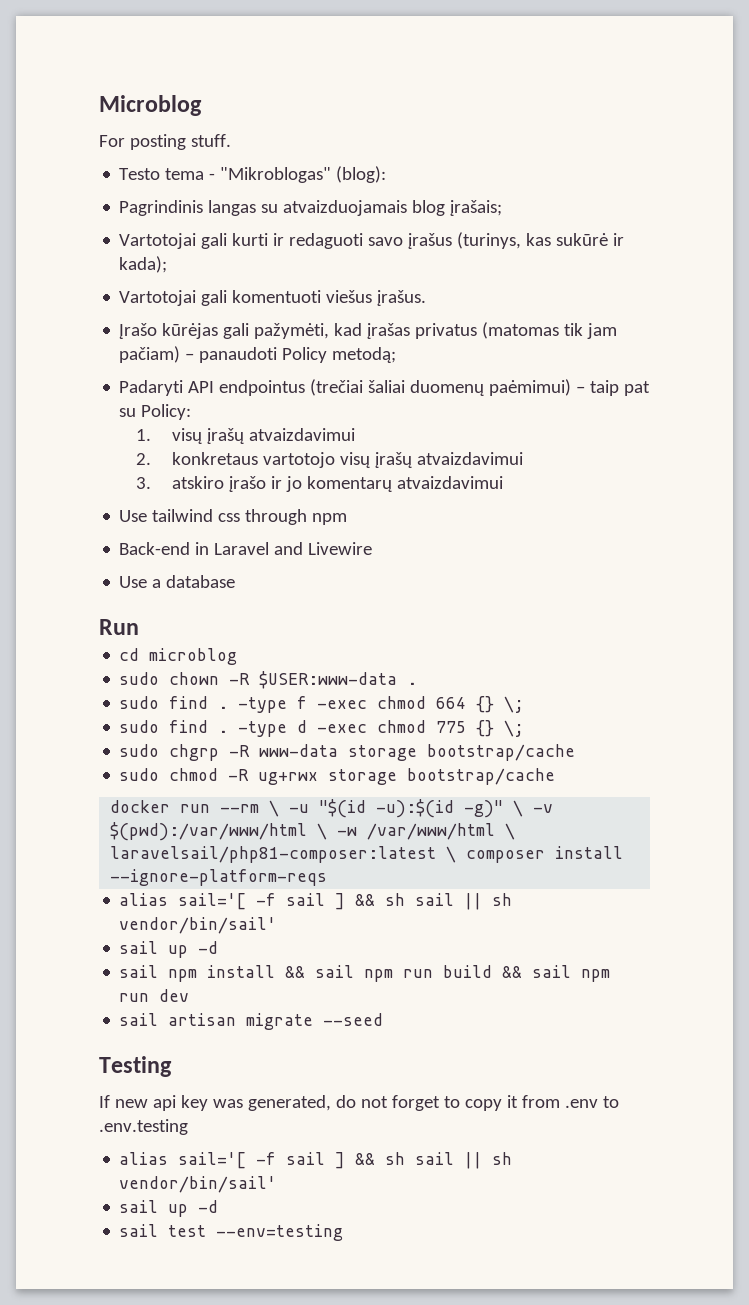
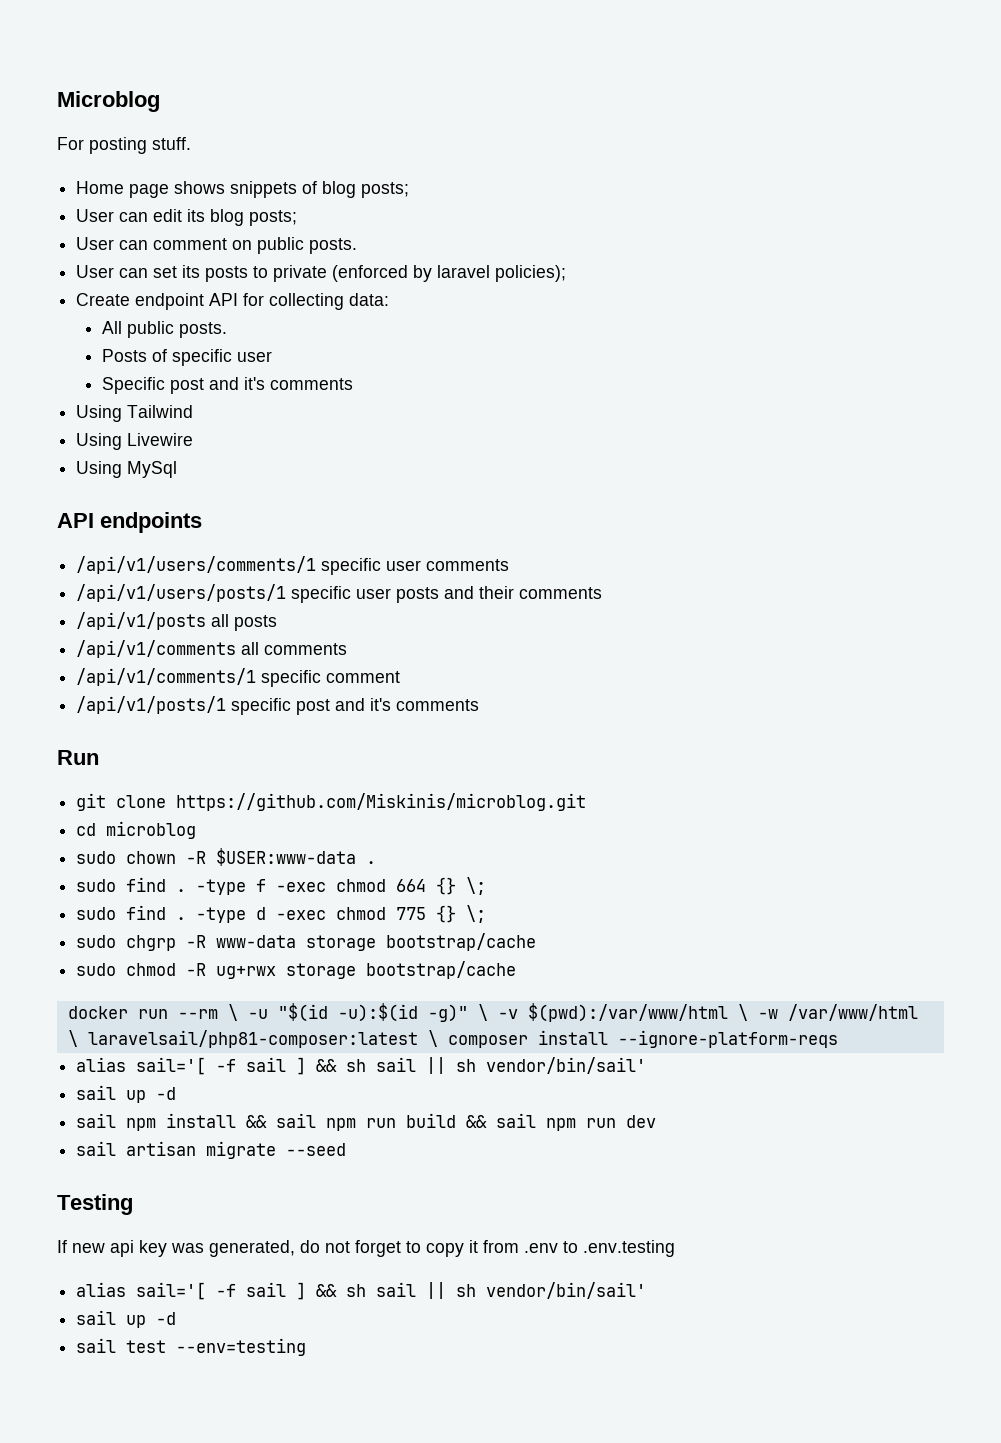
[119,166,387,183] [119,200,503,216] [119,232,625,249] [119,256,168,273] [119,290,427,306] [119,322,618,339] [119,346,397,363] [119,379,651,396] [119,404,192,420] [135,428,356,444] [135,452,524,468] [135,476,504,492] [119,509,348,525] [119,542,373,555] [119,575,236,588] [99,619,139,635] Testo tema - "Mikroblogas" (blog): // Pagrindinis langas su atvaizduojamais blog įrašais; // Vartotojai gali kurti ir redaguoti savo įrašus (turinys, kas sukūrė ir kada); // Vartotojai gali komentuoti viešus įrašus. // Įrašo kūrėjas gali pažymėti, kad įrašas privatus (matomas tik jam pačiam) – panaudoti Policy metodą; // Padaryti API endpointus (trečiai šaliai duomenų paėmimui) – taip pat su Policy: // 1. visų įrašų atvaizdavimui // 2. konkretaus vartotojo visų įrašų atvaizdavimui // 3. atskiro įrašo ir jo komentarų atvaizdavimui // Use tailwind css through npm // Back-end in Laravel and Livewire // Use a database // Run -> [76,181,410,198] [76,209,298,226] [76,237,358,254] [76,265,567,282] [76,293,390,310] [101,321,227,338] [101,349,272,366] [101,377,353,394] [76,405,194,422] [76,433,194,450] [76,461,178,478] [57,512,202,533] [76,556,510,575] [76,584,603,603] [76,612,278,631] [76,640,348,658] [76,668,401,687] [76,696,480,715] [57,750,99,765] [76,793,587,811] Home page shows snippets of blog posts; // User can edit its blog posts; // User can comment on public posts. // User can set its posts to private (enforced by laravel policies); // Create endpoint API for collecting data: // All public posts. // Posts of specific user // Specific post and it's comments // Using Tailwind // Using Livewire // Using MySql // API endpoints // /api/v1/users/comments/1 specific user comments // /api/v1/users/posts/1 specific user posts and their comments // /api/v1/posts all posts // /api/v1/comments all comments // /api/v1/comments/1 specific comment // /api/v1/posts/1 specific post and it's comments // Run // git clone https://github.com/Miskinis/microblog.git

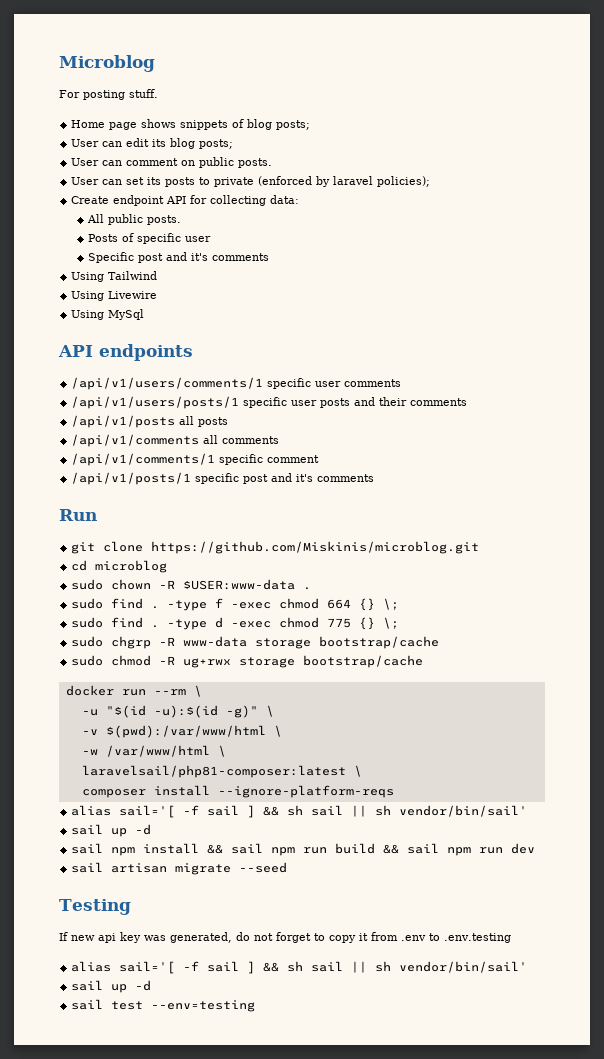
(238, 1012) none -> (202, 691) //
(488, 1012) none -> (274, 711) //
(748, 1012) none -> (282, 731) //
(78, 1038) none -> (226, 751) //
(438, 1038) none -> (362, 771) //

